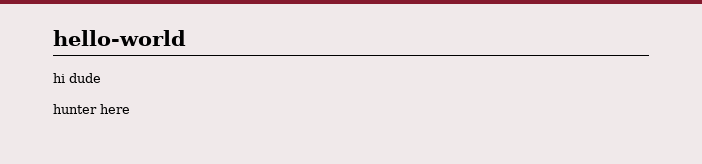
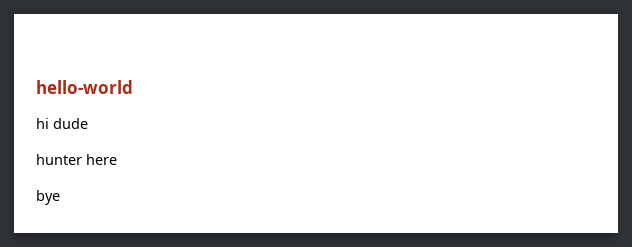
(130, 109) none -> [36,190,60,205] // bye

